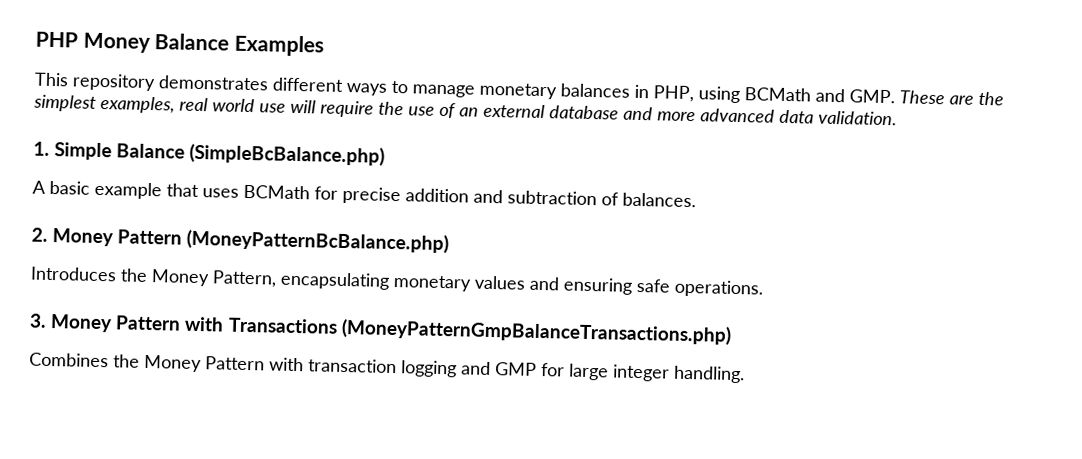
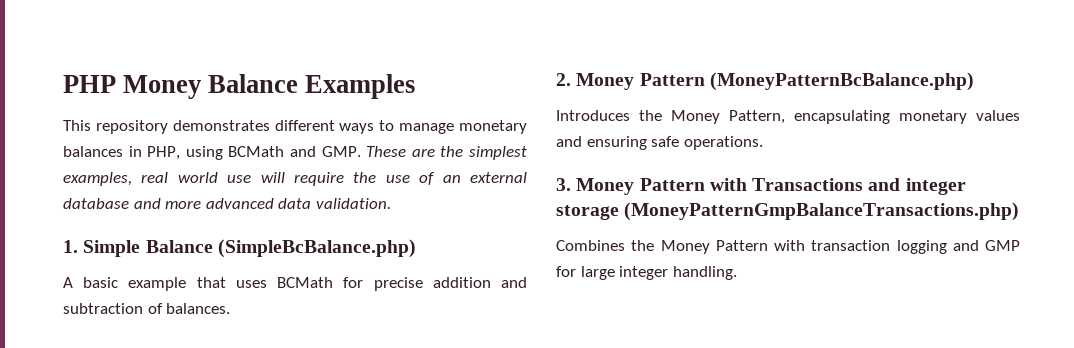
(338, 325) none -> [868,178,966,195] [556,205,619,220] and integer storage

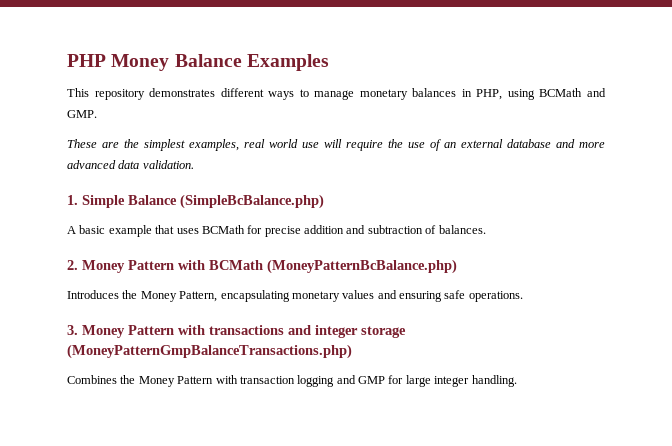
(361, 151) none -> (97, 114) //
(705, 79) none -> [178,260,263,270] with BCMath
[752,178,864,191] Transactions -> [209,325,284,335] transactions

